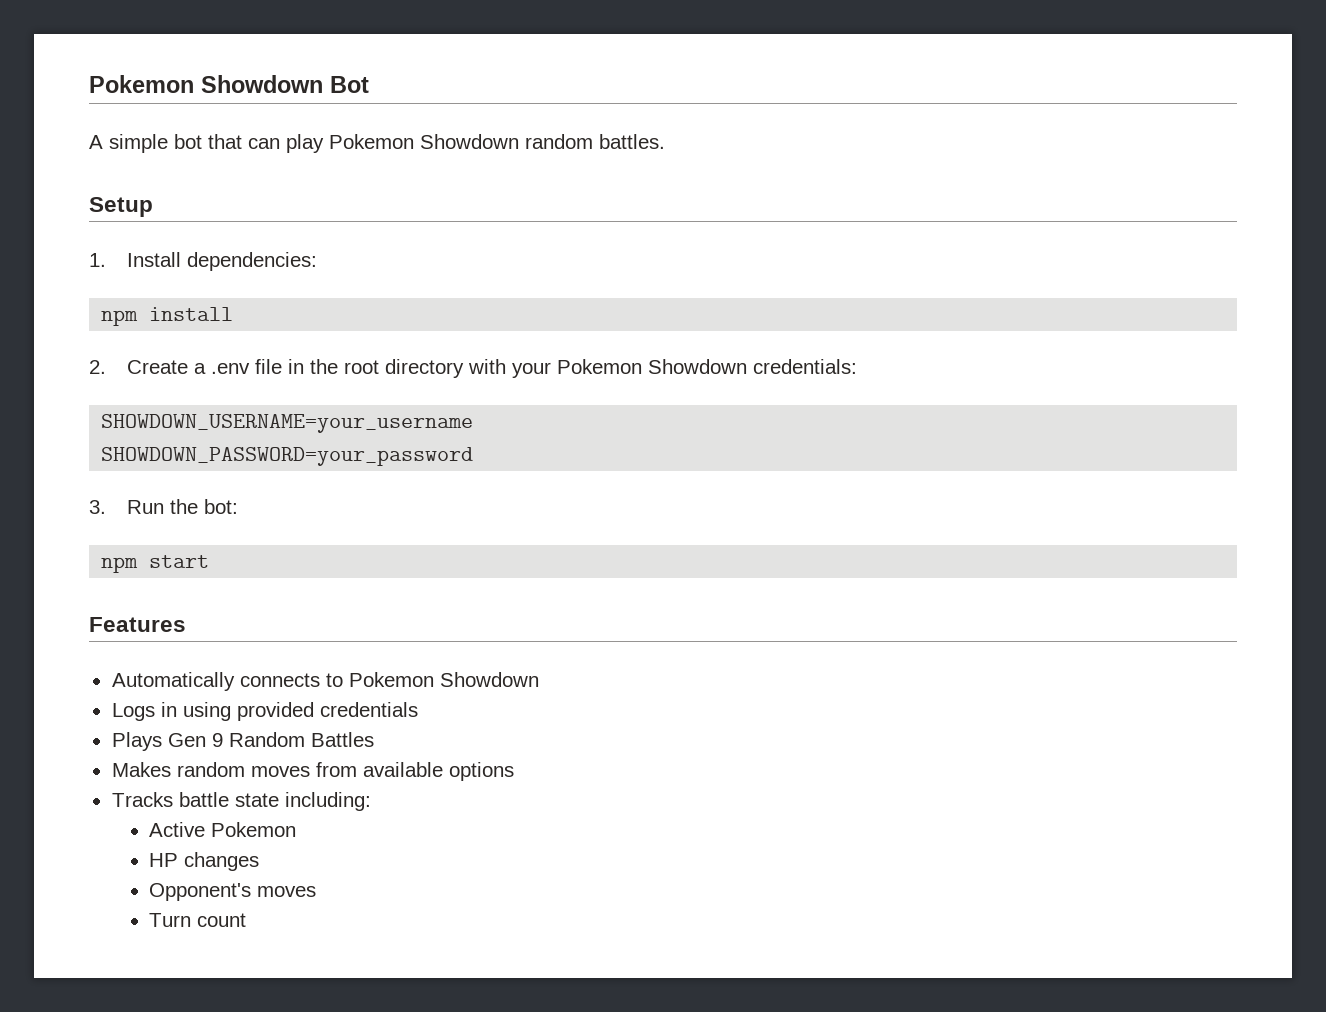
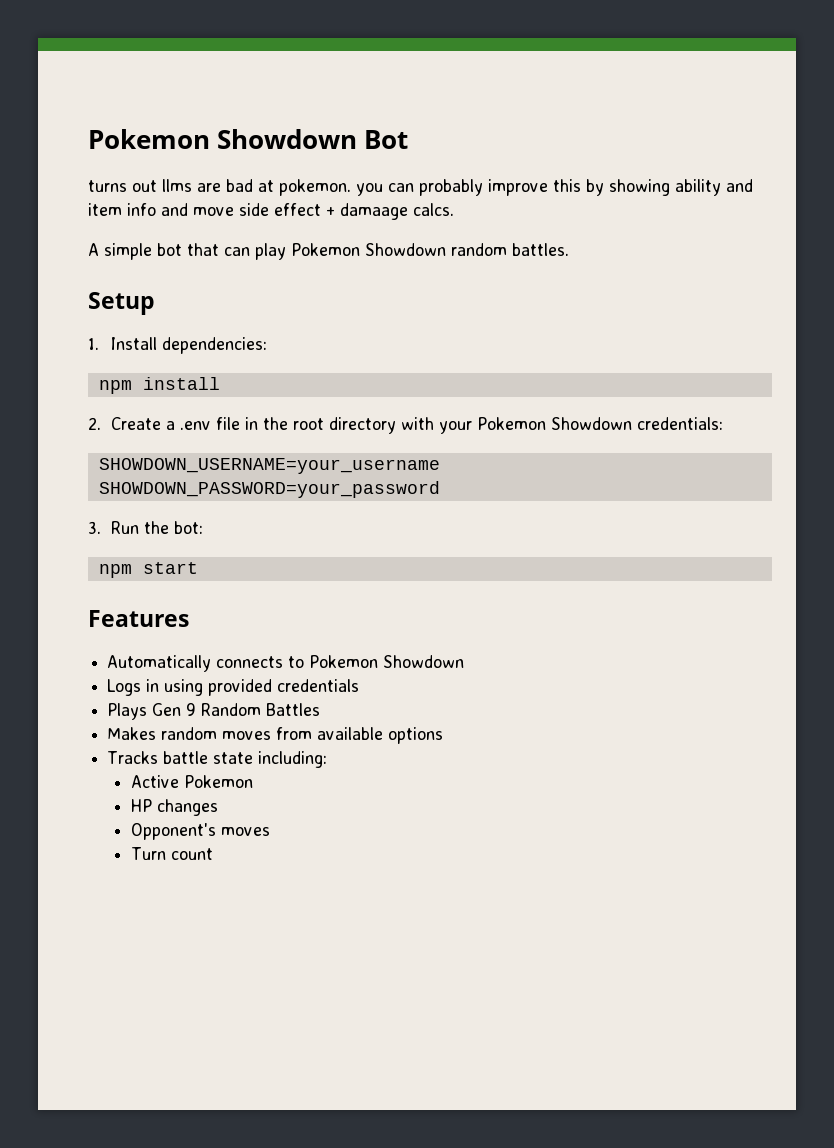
(369, 84) none -> [88,179,753,196] [88,203,454,220] // turns out llms are bad at pokemon. you can probably improve this by showing ability and item info and move side effect + damaage calcs.

